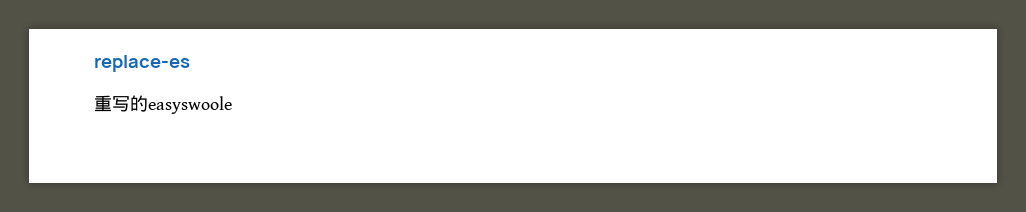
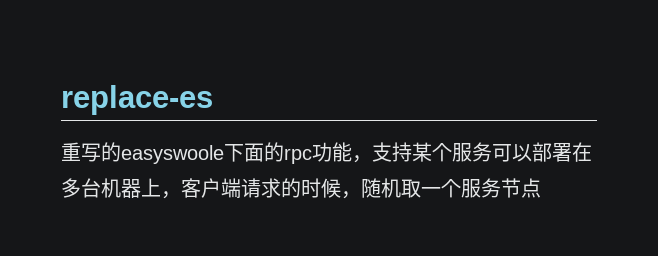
(232, 105) none -> [224,142,592,164] [61,178,541,199] 下面的rpc功能，支持某个服务可以部署在多台机器上，客户端请求的时候，随机取一个服务节点

